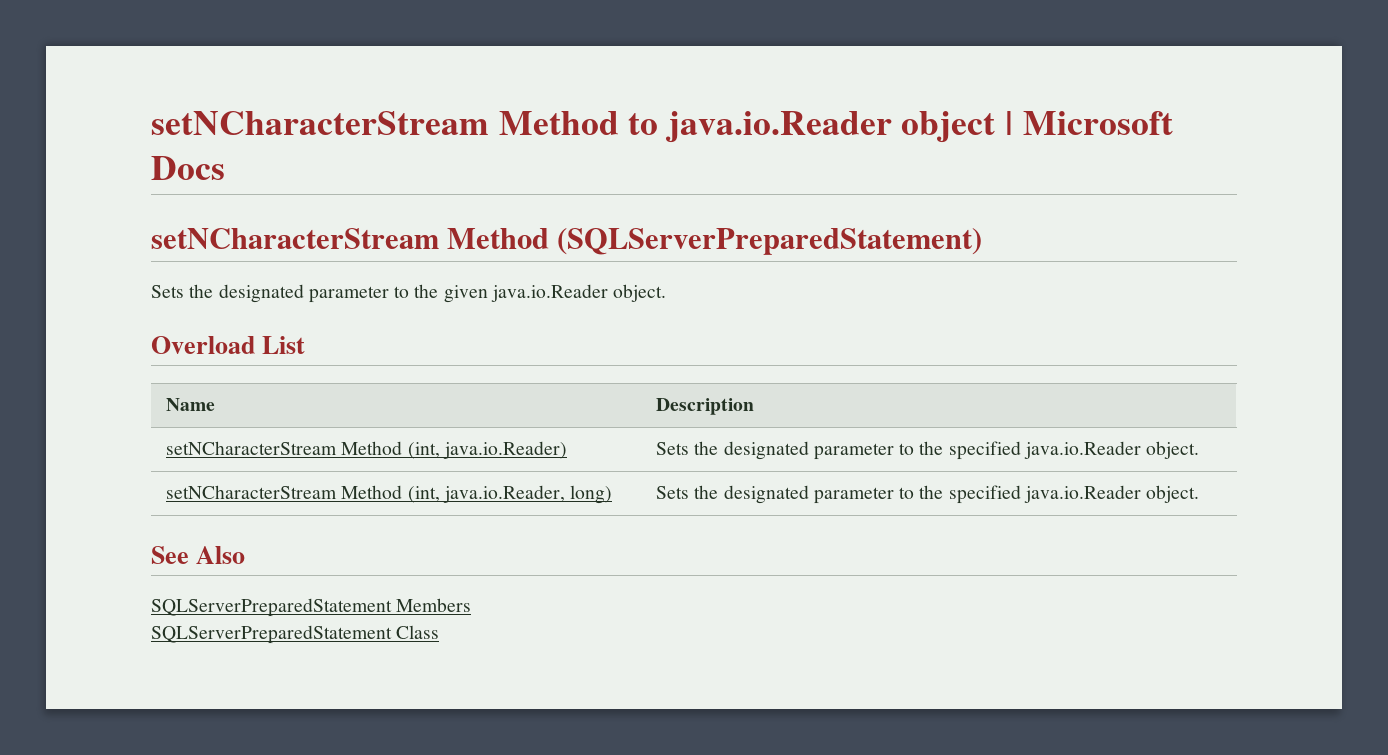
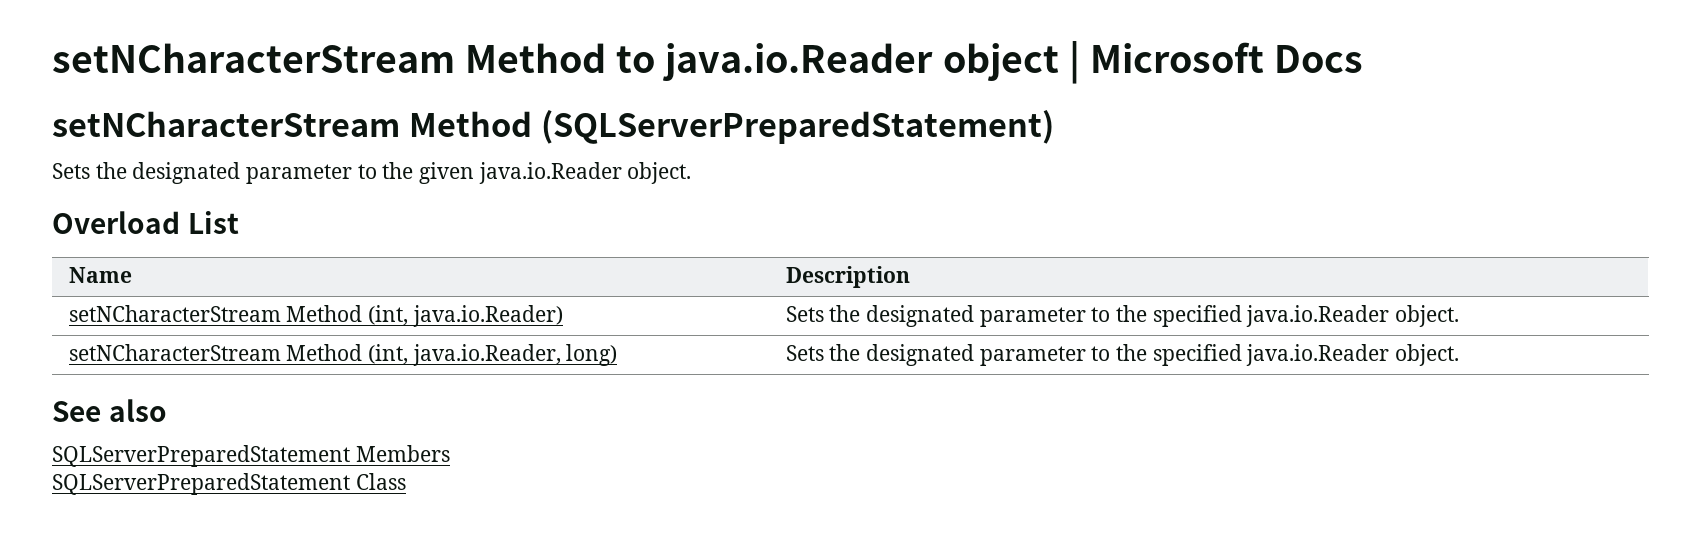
[196,546,246,564] Also -> [108,399,167,422] also

